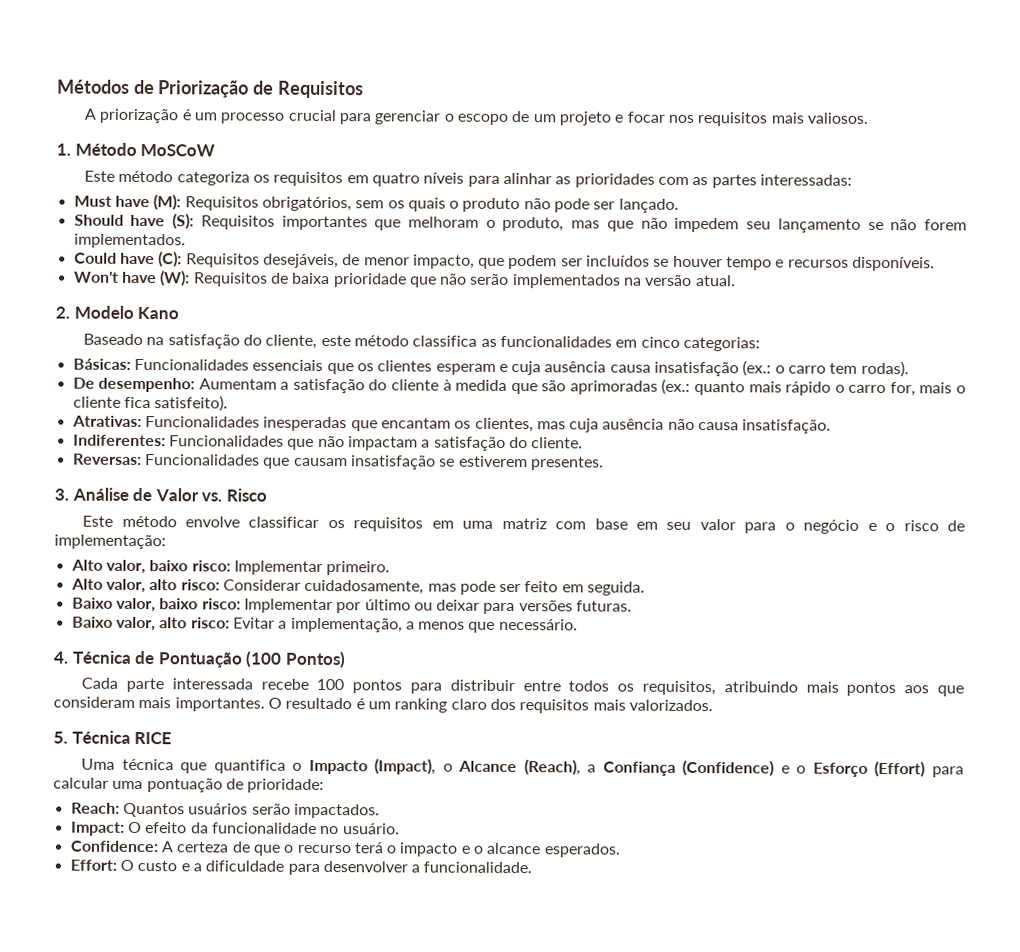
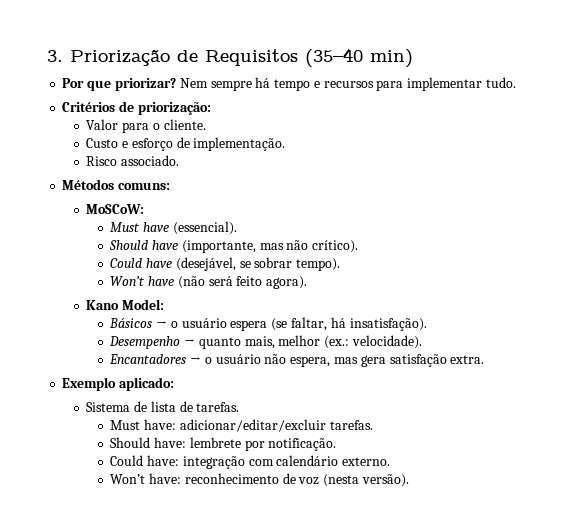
[57,79,155,95] Métodos de -> [47,50,63,62] 3.
[84,108,868,127] [56,142,216,157] [84,170,852,189] [73,194,679,213] [73,213,968,233] [73,233,186,249] [73,251,936,272] [73,270,736,289] [55,305,180,320] [83,333,760,352] [72,358,909,378] [72,377,967,397] [72,395,229,412] [71,415,832,434] [72,434,584,451] [72,453,604,471] [54,487,267,502] [82,515,965,534] [54,534,166,550] [70,559,391,576] [70,578,646,596] [71,597,633,615] [71,616,578,633] [53,650,346,669] [81,677,964,697] [53,696,713,714] [53,730,173,745] [81,758,964,778] [53,777,325,793] [70,802,380,819] [70,821,400,836] [69,840,621,858] [69,859,533,875] // A priorização é um processo crucial para gerenciar o escopo de um projeto e focar nos requisitos mais valiosos. // 1. Método MoSCoW // Este método categoriza os requisitos em quatro níveis para alinhar as prioridades com as partes interessadas: // Must have (M): Requisitos obrigatórios, sem os quais o produto não pode ser lançado. // Should have (S): Requisitos importantes que melhoram o produto, mas que não impedem seu lançamento se não forem implementados. // Could have (C): Requisitos desejáveis, de menor impacto, que podem ser incluídos se houver tempo e recursos disponíveis. // Won't have (W): Requisitos de baixa prioridade que não serão implementados na versão atual. // 2. Modelo Kano // Baseado na satisfação do cliente, este método classifica as funcionalidades em cinco categorias: // Básicas: Funcionalidades essenciais que os clientes esperam e cuja ausência causa insatisfação (ex.: o carro tem rodas). // De desempenho: Aumentam a satisfação do cliente à medida que são aprimoradas (ex.: quanto mais rápido o carro for, mais o cliente fica satisfeito). // Atrativas: Funcionalidades inesperadas que encantam os clientes, mas cuja ausência não causa insatisfação. // Indiferentes: Funcionalidades que não impactam a satisfação do cliente. // Reversas: Funcionalidades que causam insatisfação se estiverem presentes. // 3. Análise de Valor vs. Risco // Este método envolve classificar os requisitos em uma matriz com base em seu valor para o negócio e o risco de implementação: // Alto valor, baixo risco: Implementar primeiro. // Alto valor, alto risco: Considerar cuidadosamente, mas pode ser feito em seguida. // Baixo valor, baixo risco: Implementar por último ou deixar para versões futuras. // Baixo valor, alto risco: Evitar a implementação, a menos que necessário. // 4. Técnica de Pontuação (100 Pontos) // Cada parte interessada recebe 100 pontos para distribuir entre todos os requisitos, atribuindo mais pontos aos que consideram mais importantes. O resultado é um ranking claro dos requisitos mais valorizados. // 5. Técnica RICE // Uma técnica que quantifica o Impacto (Impact), o Alcance (Reach), a Confiança (Confidence) e o Esforço (Effort) para calcular uma pontuação de prioridade: // Reach: Quantos usuários serão impactados. // Impact: O efeito da funcionalidade no usuário. // Confidence: A certeza de que o recurso terá o impacto e o alcance esperados. // Effort: O custo e a dificuldade para desenvolver a funcionalidade. -> [305,48,413,68] [62,77,516,91] [62,101,211,115] [86,119,206,133] [86,137,286,151] [86,155,180,166] [62,179,171,190] [86,204,145,214] [110,221,237,235] [109,240,359,253] [110,257,341,271] [110,276,308,289] [86,299,165,310] [109,317,427,331] [109,335,422,349] [109,354,485,367] [62,377,175,391] [86,401,240,412] [110,419,373,432] [110,437,337,451] [110,455,391,469] [110,473,409,487] (35–40 min) // Por que priorizar? Nem sempre há tempo e recursos para implementar tudo. // Critérios de priorização: // Valor para o cliente. // Custo e esforço de implementação. // Risco associado. // Métodos comuns: // MoSCoW: // Must have (essencial). // Should have (importante, mas não crítico). // Could have (desejável, se sobrar tempo). // Won’t have (não será feito agora). // Kano Model: // Básicos → o usuário espera (se faltar, há insatisfação). // Desempenho → quanto mais, melhor (ex.: velocidade). // Encantadores → o usuário não espera, mas gera satisfação extra. // Exemplo aplicado: // Sistema de lista de tarefas. // Must have: adicionar/editar/excluir tarefas. // Should have: lembrete por notificação. // Could have: integração com calendário externo. // Won’t have: reconhecimento de voz (nesta versão).

